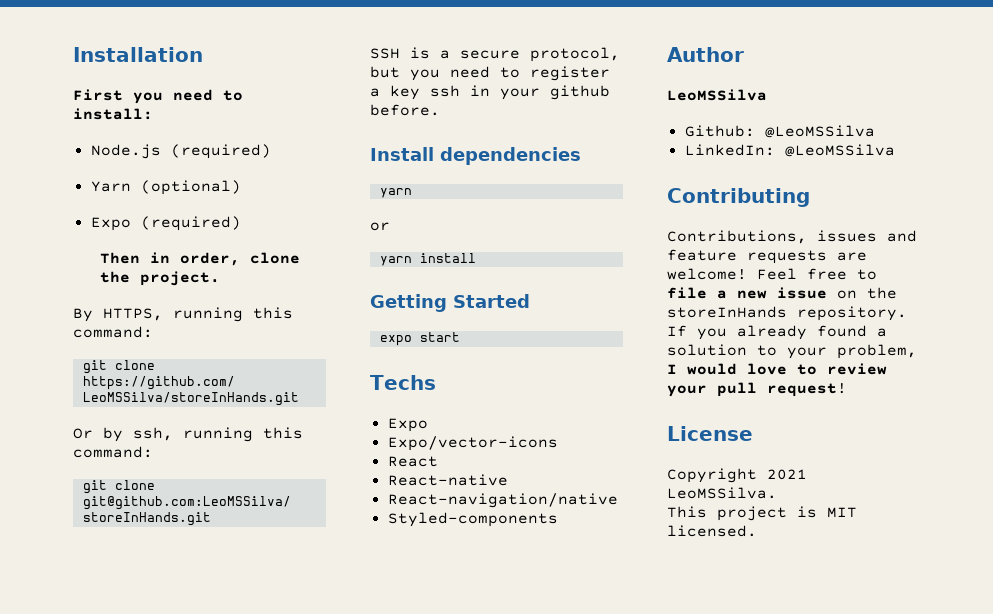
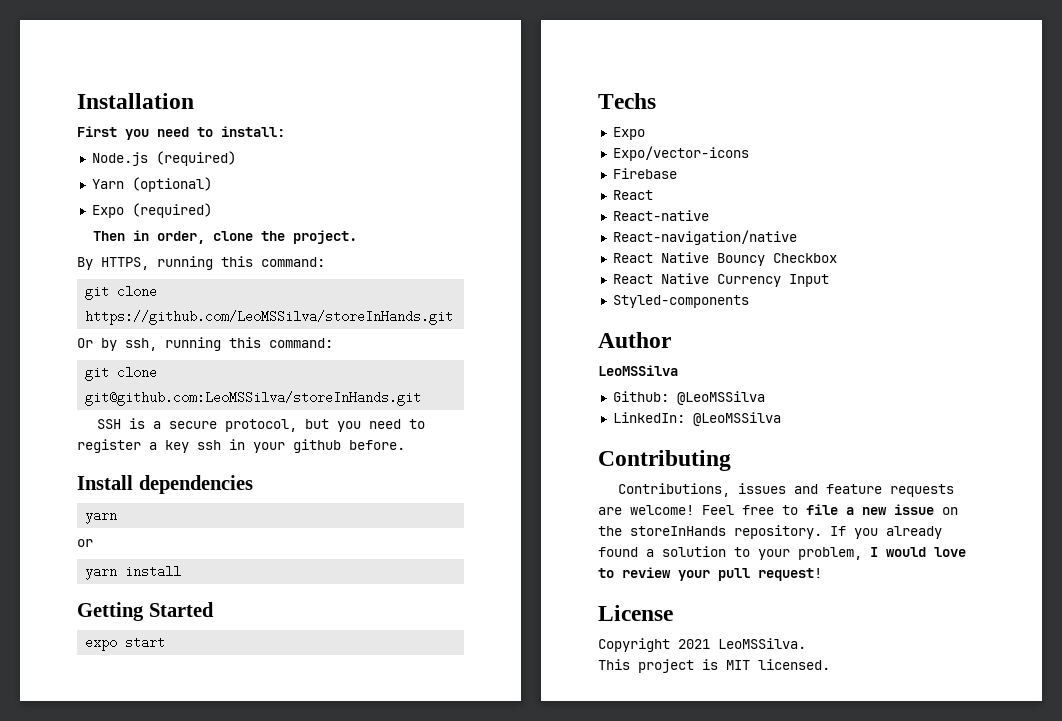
(558, 443) none -> [612,168,677,179] // Firebase
(618, 500) none -> [612,252,837,266] [612,273,829,287] // React Native Bouncy Checkbox // React Native Currency Input

